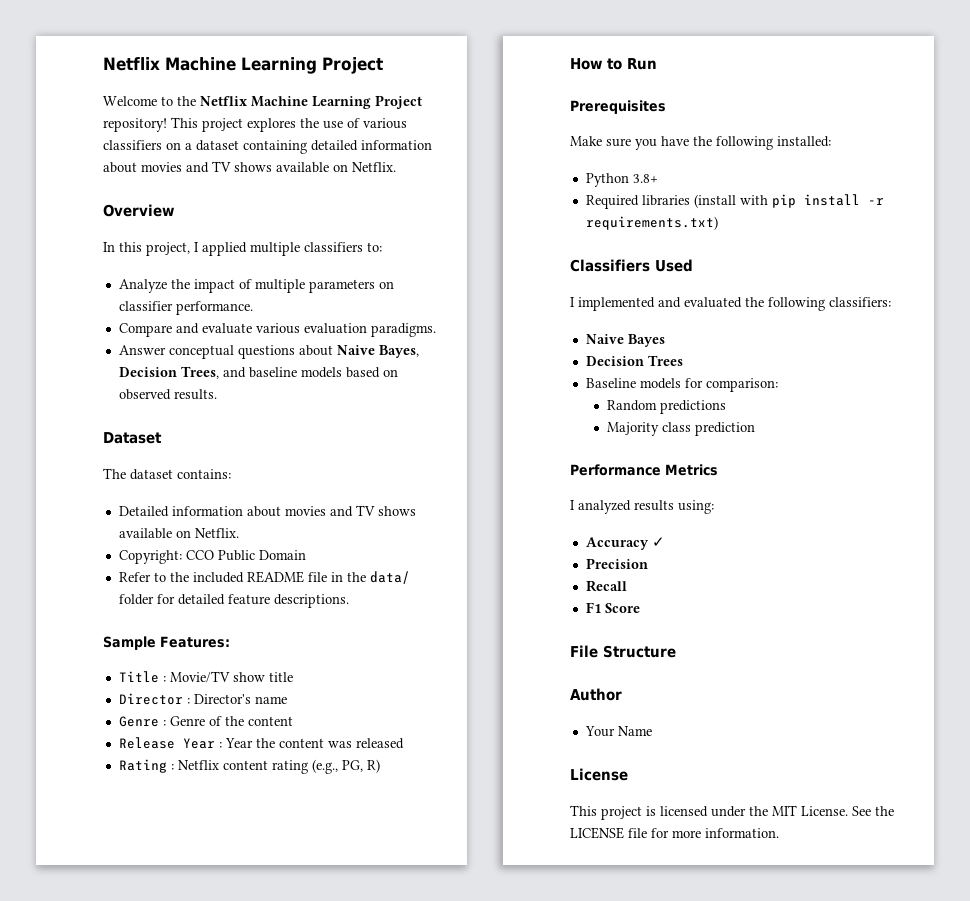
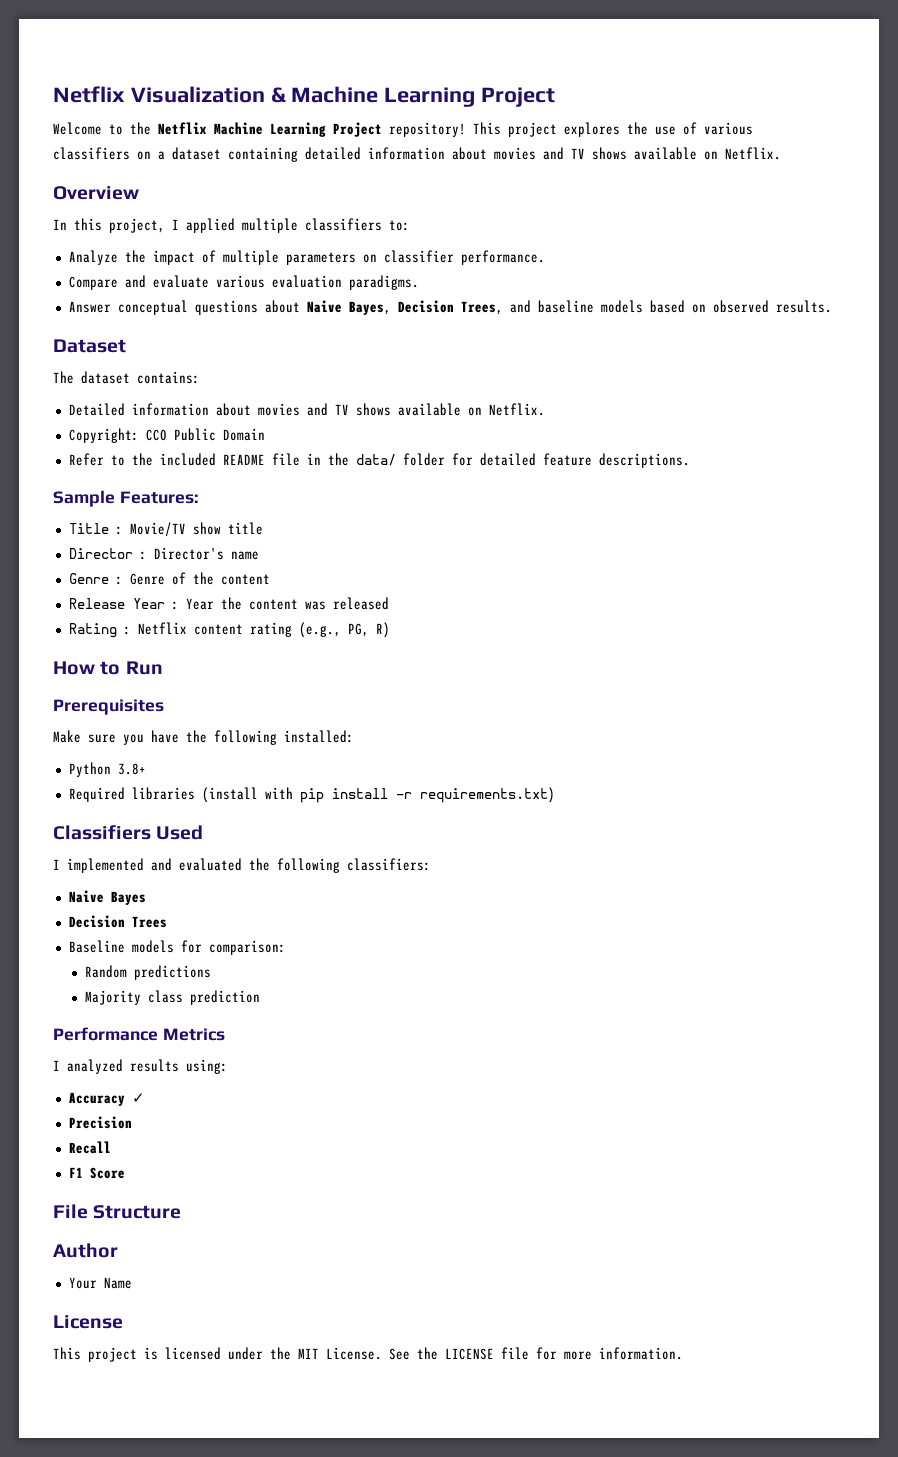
[103,57,160,71] Netflix -> [53,86,286,103] Netflix Visualization &

